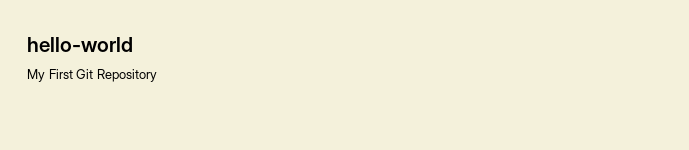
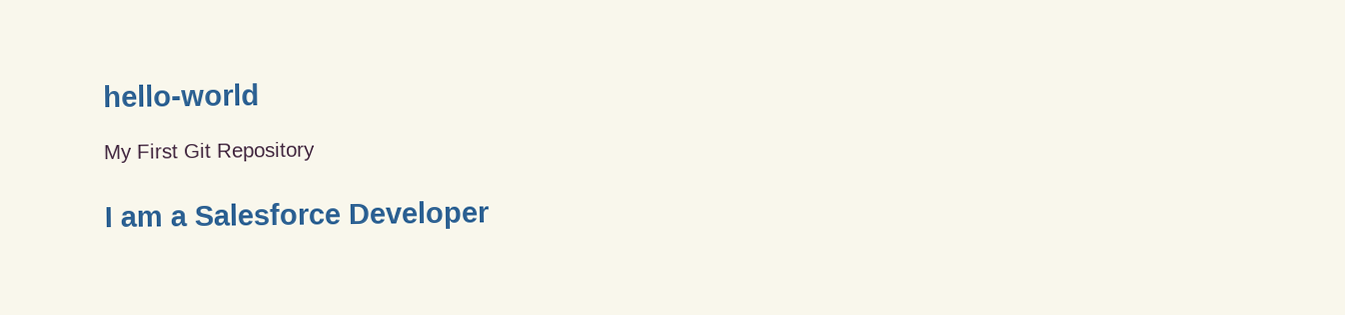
(157, 75) none -> [104,200,489,231] // I am a Salesforce Developer

